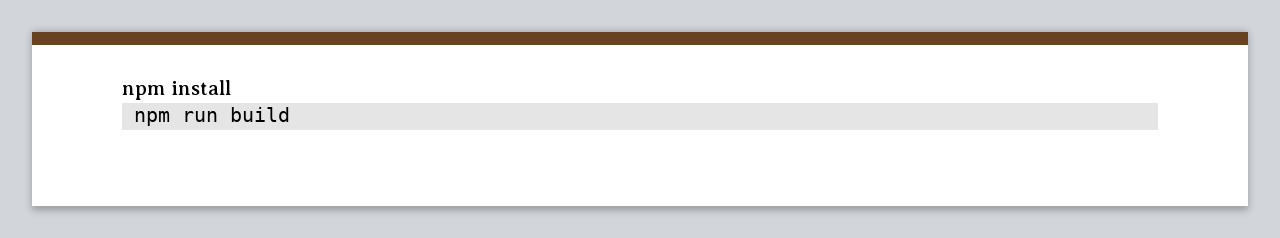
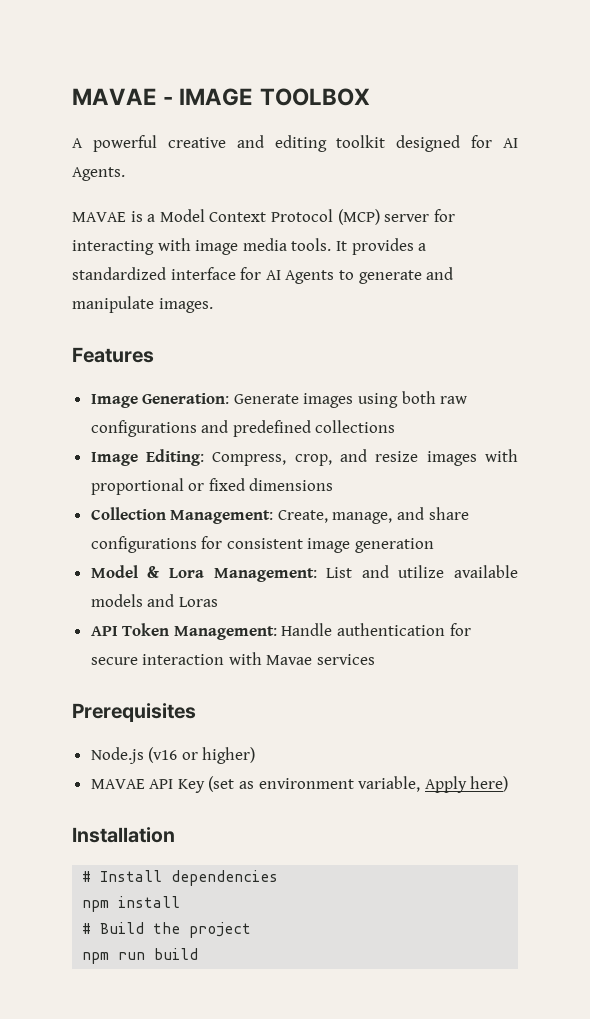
[122,80,231,100] npm install -> [72,88,370,106] [72,135,518,152] [72,167,125,181] [72,209,455,225] [72,238,427,255] [72,267,454,284] [72,296,213,313] [72,347,154,363] [90,391,468,408] [90,420,396,437] [90,449,518,466] [90,478,334,495] [90,507,469,524] [90,536,435,553] [90,565,518,582] [90,594,218,607] [90,623,471,640] [90,652,376,665] [72,703,196,722] [90,747,256,764] [90,776,509,793] [72,827,175,843] [82,870,279,886] [82,896,181,912] [82,922,252,938] MAVAE - IMAGE TOOLBOX // A powerful creative and editing toolkit designed for AI Agents. // MAVAE is a Model Context Protocol (MCP) server for interacting with image media tools. It provides a standardized interface for AI Agents to generate and manipulate images. // Features // Image Generation: Generate images using both raw configurations and predefined collections // Image Editing: Compress, crop, and resize images with proportional or fixed dimensions // Collection Management: Create, manage, and share configurations for consistent image generation // Model & Lora Management: List and utilize available models and Loras // API Token Management: Handle authentication for secure interaction with Mavae services // Prerequisites // Node.js (v16 or higher) // MAVAE API Key (set as environment variable, Apply here) // Installation // # Install dependencies // npm install // # Build the project

